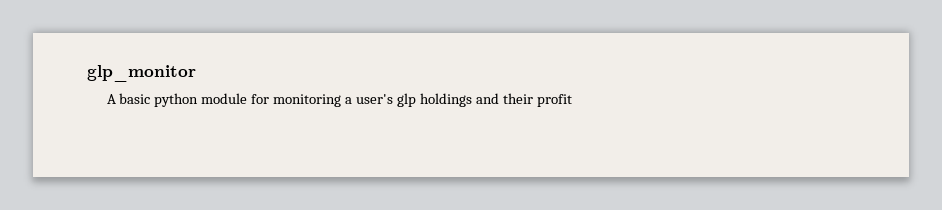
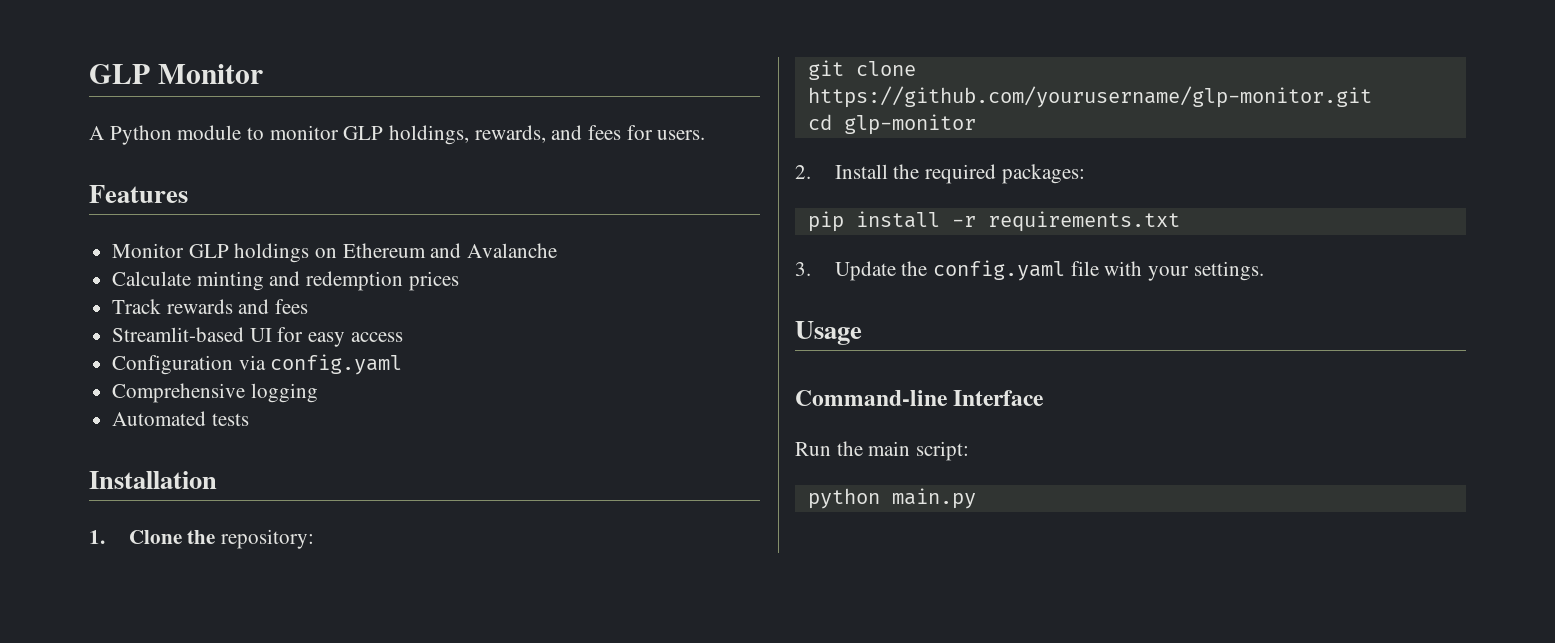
[87,65,196,82] glp_monitor -> [89,64,263,84] GLP Monitor
[119,93,572,107] basic python module for monitoring a user's glp holdings and their profit -> [109,125,706,145] [89,185,188,203] [112,243,558,263] [112,271,459,291] [112,299,309,314] [112,327,403,347] [112,354,403,375] [112,383,318,403] [112,411,249,426] [89,471,217,489] [89,529,315,549] [807,60,916,80] [807,86,1372,108] [807,114,976,135] [795,164,1085,184] [807,211,1180,232] [795,260,1264,281] [795,321,862,345] [795,390,1045,406] [795,441,970,461] [807,488,976,509] Python module to monitor GLP holdings, rewards, and fees for users. // Features // Monitor GLP holdings on Ethereum and Avalanche // Calculate minting and redemption prices // Track rewards and fees // Streamlit-based UI for easy access // Configuration via config.yaml // Comprehensive logging // Automated tests // Installation // 1. Clone the repository: // git clone https://github.com/yourusername/glp-monitor.git // cd glp-monitor // 2. Install the required packages: // pip install -r requirements.txt // 3. Update the config.yaml file with your settings. // Usage // Command-line Interface // Run the main script: // python main.py

